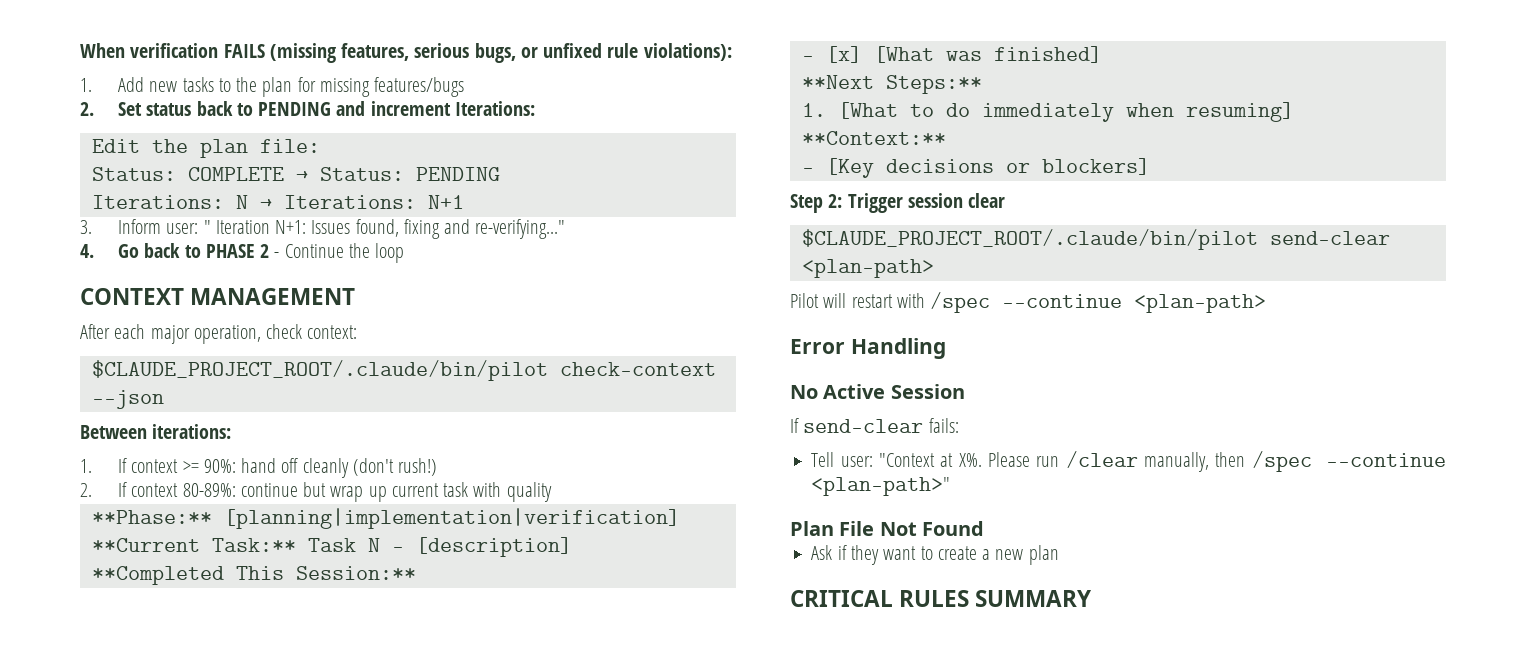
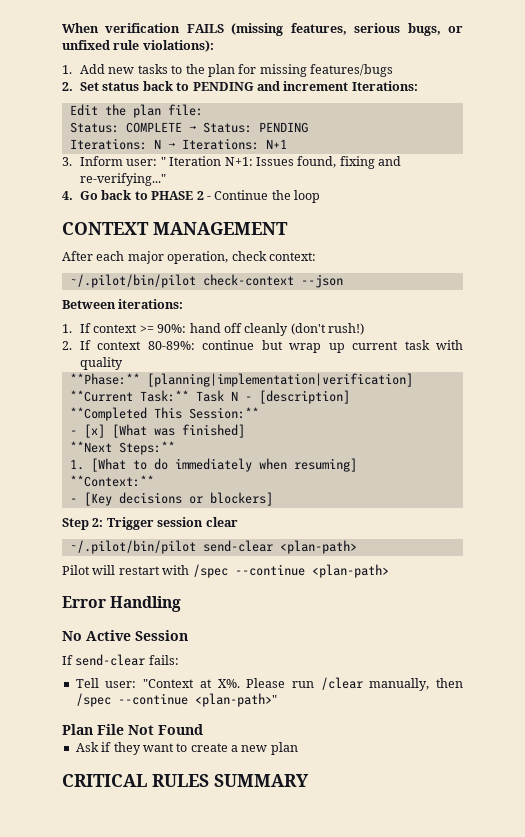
[91,360,548,381] $CLAUDE_PROJECT_ROOT/.claude/bin/pilot -> [69,274,196,288] ~/.pilot/bin/pilot
[801,229,1258,250] $CLAUDE_PROJECT_ROOT/.claude/bin/pilot -> [69,540,196,554] ~/.pilot/bin/pilot

